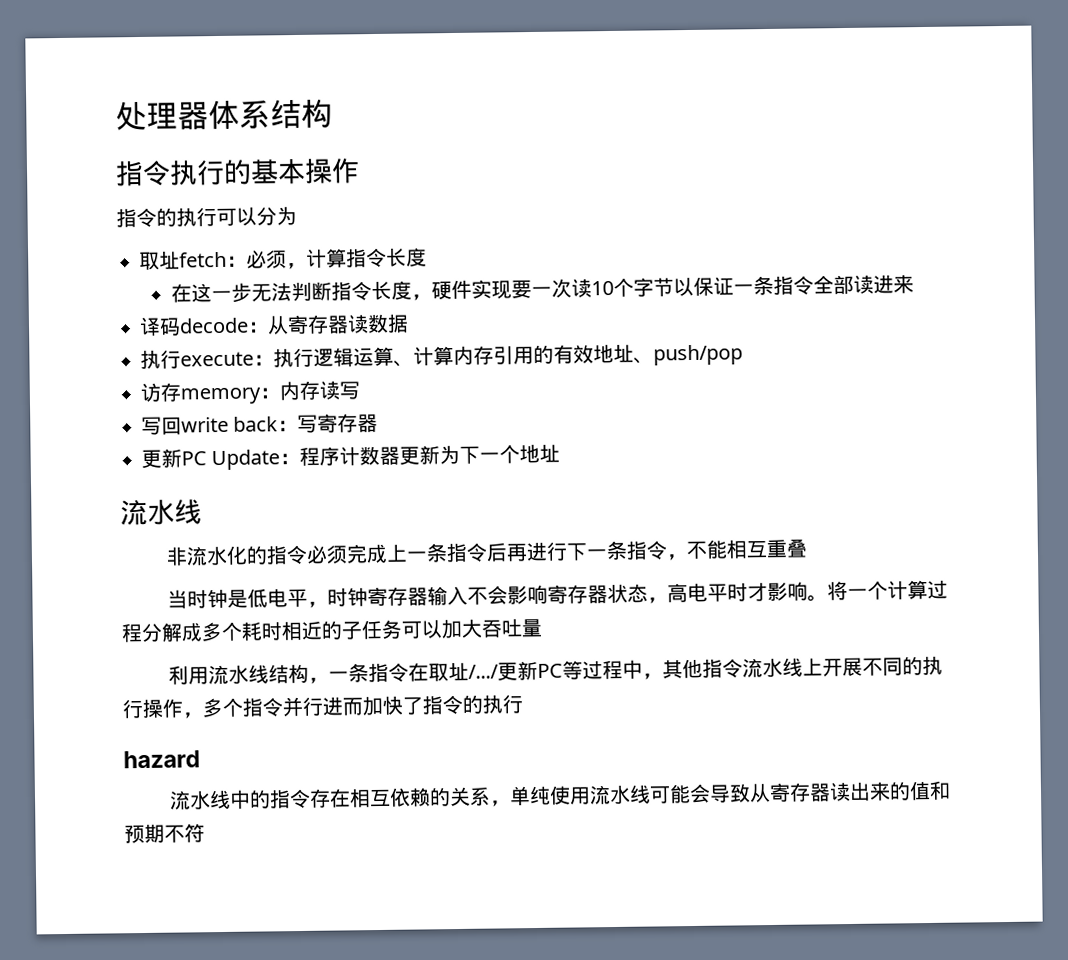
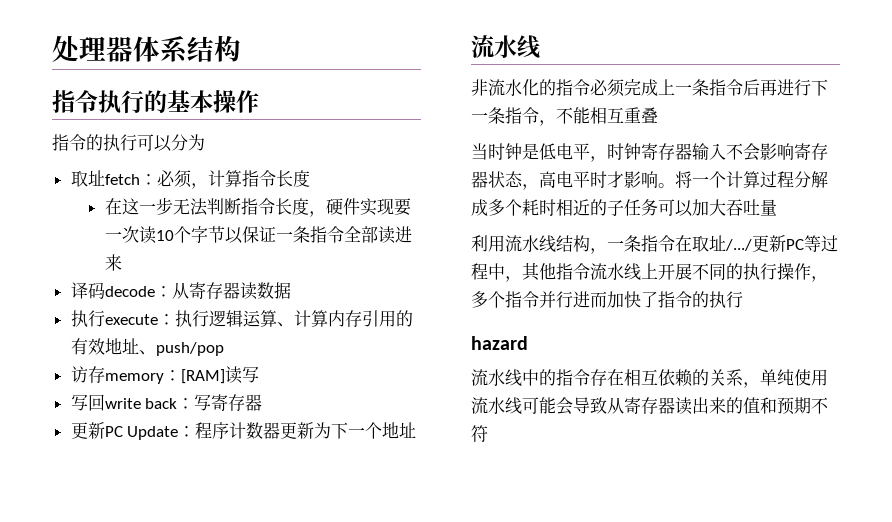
[279,380,320,401] 内存 -> [180,369,225,384] [RAM]

